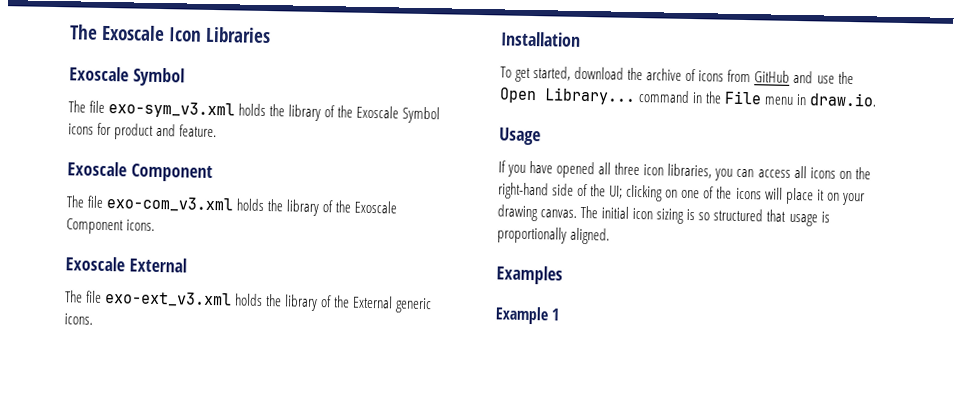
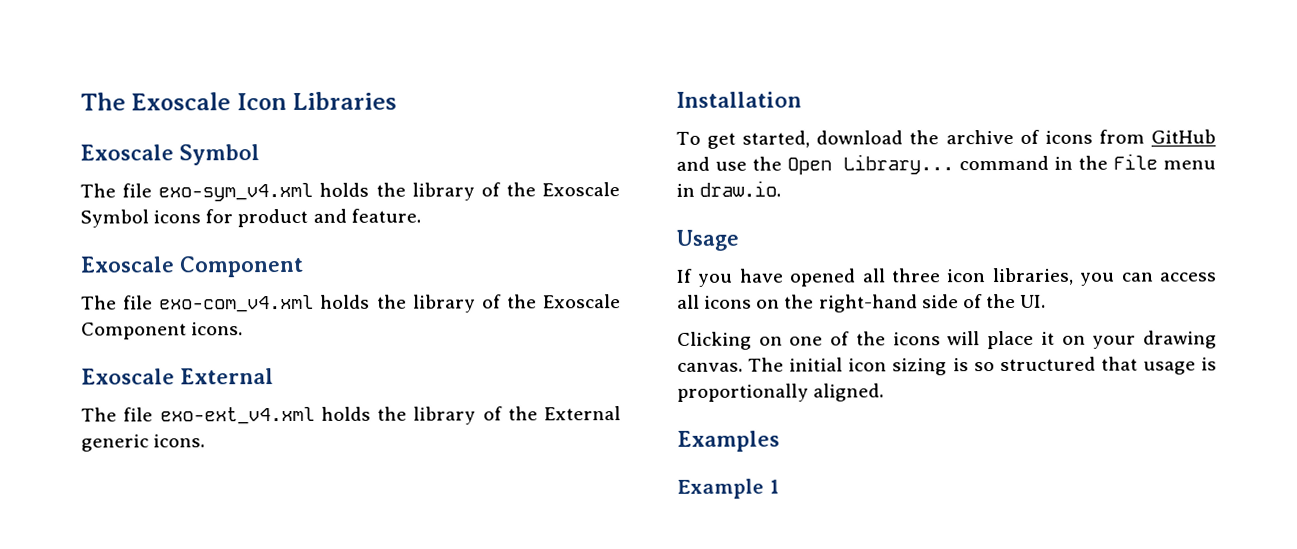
[108,101,236,119] exo-sym_v3.xml -> [158,182,314,202] exo-sym_v4.xml
[106,196,234,213] exo-com_v3.xml -> [159,294,315,313] exo-com_v4.xml
[104,291,233,308] exo-ext_v3.xml -> [159,406,315,425] exo-ext_v4.xml
[609,184,664,202] UI; clicking -> [1020,294,1047,308] [677,331,752,350] UI. // Clicking

